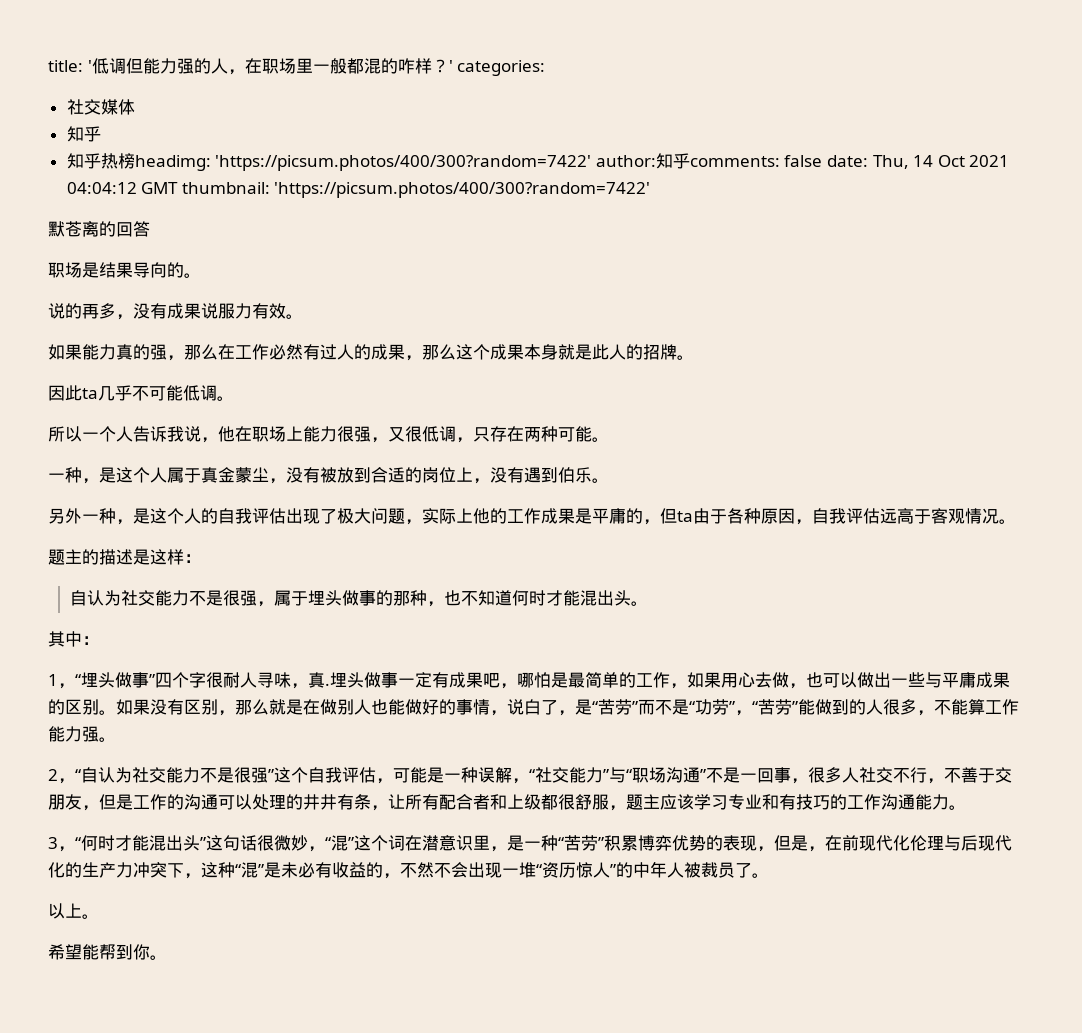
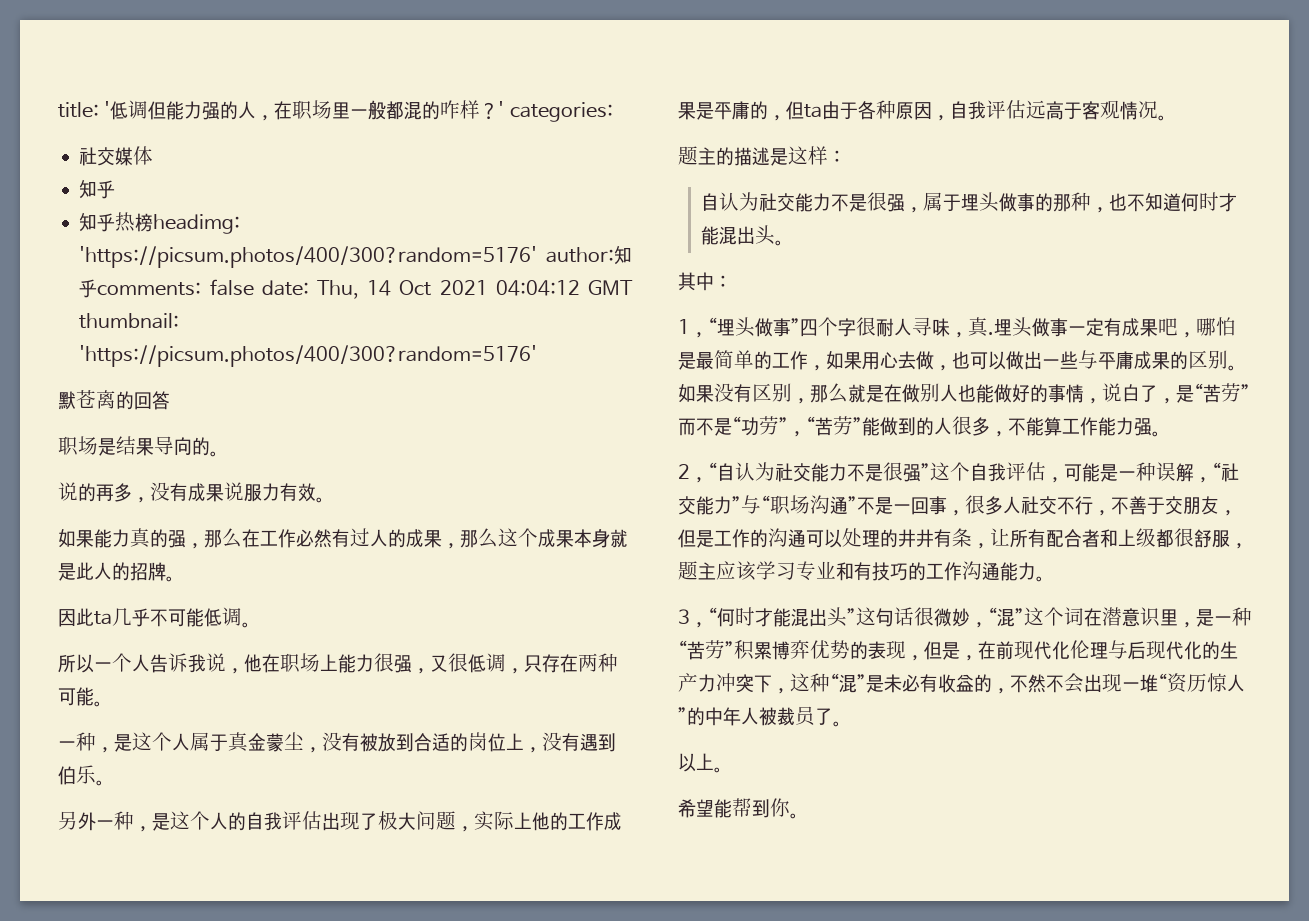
[215,155,592,171] 'https://picsum.photos/400/300?random=7422' -> [79,246,538,268] 'https://picsum.photos/400/300?random=5176'
[274,182,651,198] 'https://picsum.photos/400/300?random=7422' -> [79,345,538,367] 'https://picsum.photos/400/300?random=5176'

